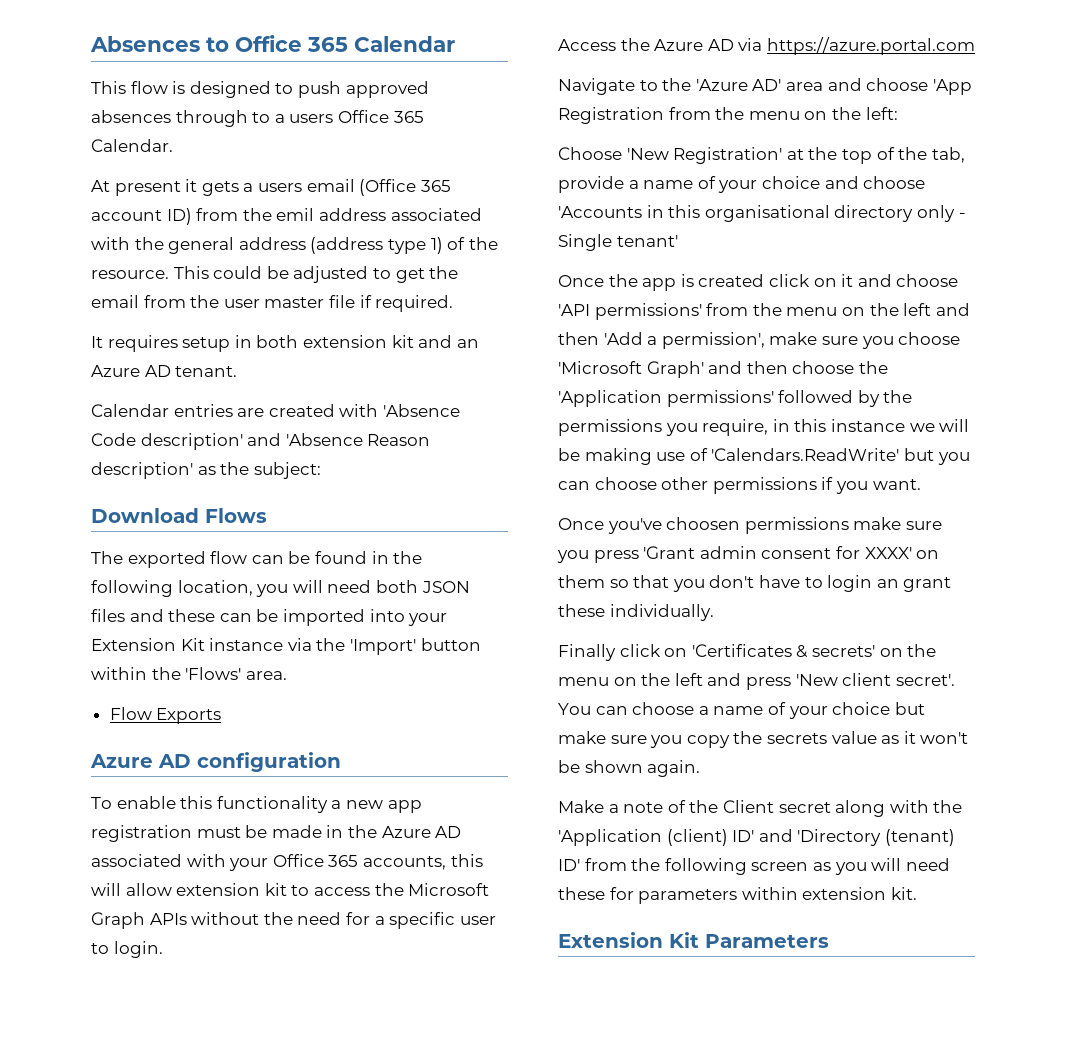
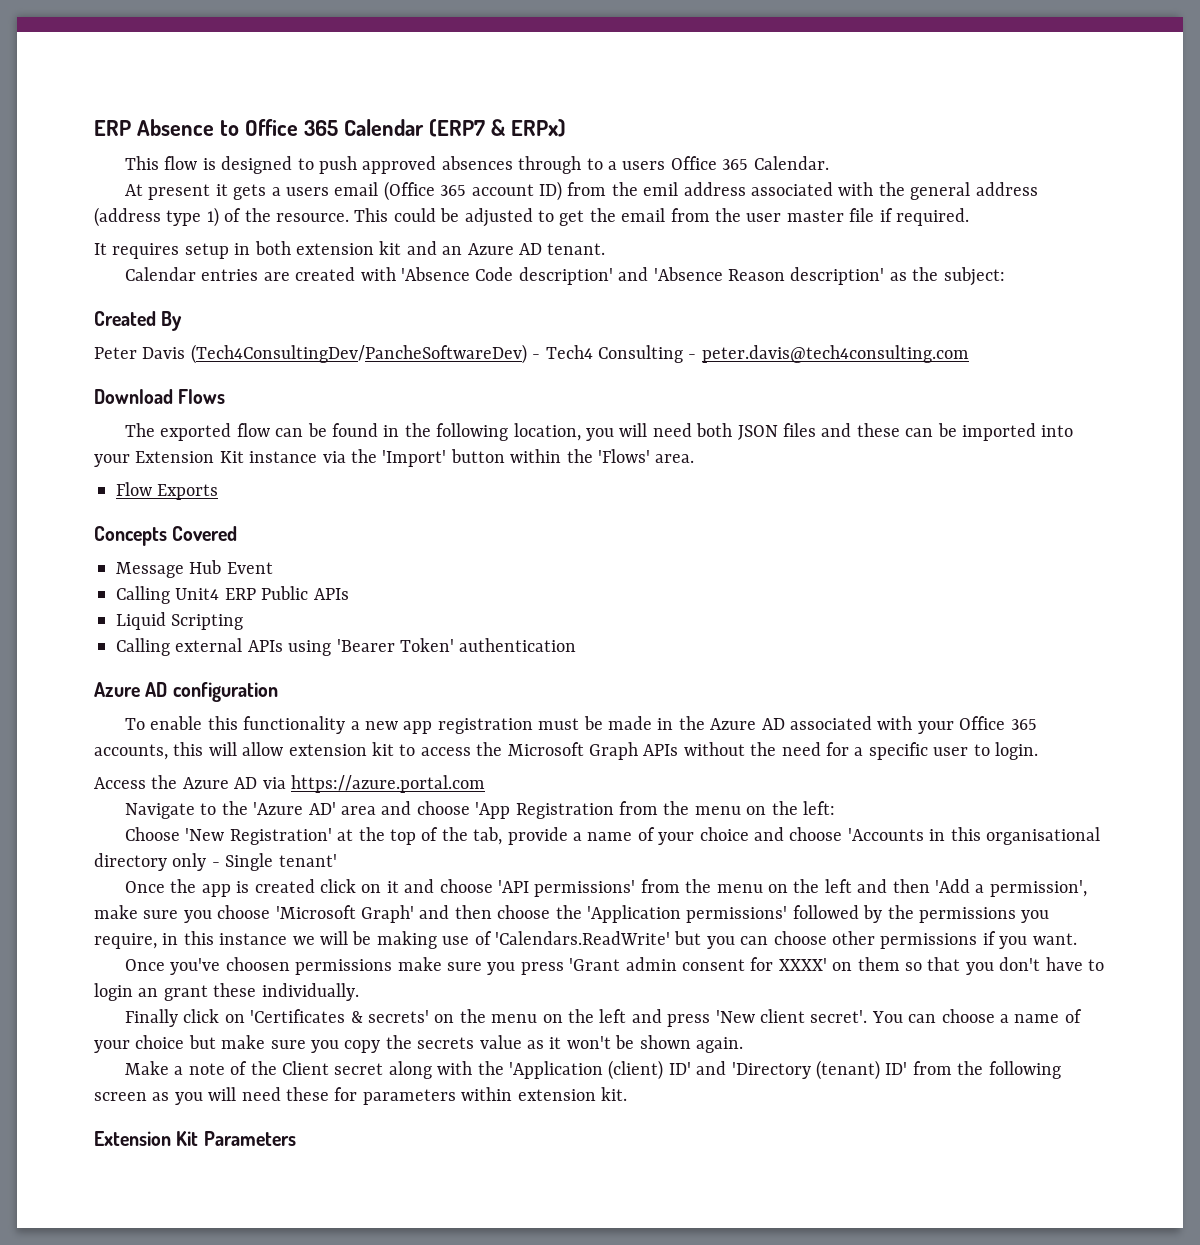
[90,36,200,52] Absences -> [94,119,214,136] ERP Absence
(455, 44) none -> [428,119,566,137] (ERP7 & ERPx)
(321, 470) none -> [94,311,183,331] [94,344,969,364] // Created By // Peter Davis (Tech4ConsultingDev/PancheSoftwareDev) - Tech4 Consulting - peter.davis@tech4consulting.com
(222, 716) none -> [94,526,238,546] [116,560,273,578] [116,586,349,604] [116,612,244,630] [116,638,577,656] // Concepts Covered // Message Hub Event // Calling Unit4 ERP Public APIs // Liquid Scripting // Calling external APIs using 'Bearer Token' authentication

